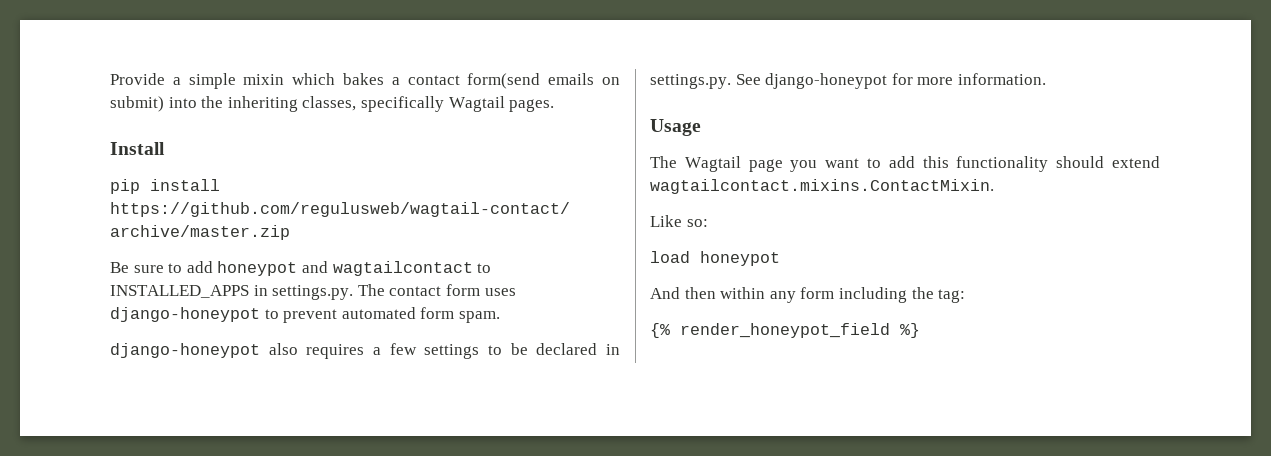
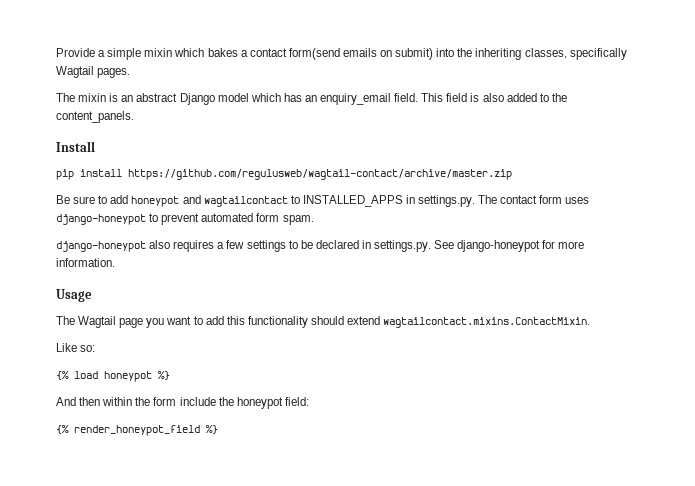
(555, 105) none -> [56,93,567,105] [56,111,134,123] // The mixin is an abstract Django model which has an enquiry_email field. This field is also added to the content_panels.
(708, 223) none -> [56,371,69,380] {%
(780, 258) none -> [158,371,170,380] %}
[769,287,966,303] any form including the tag: -> [135,397,309,409] the form include the honeypot field:

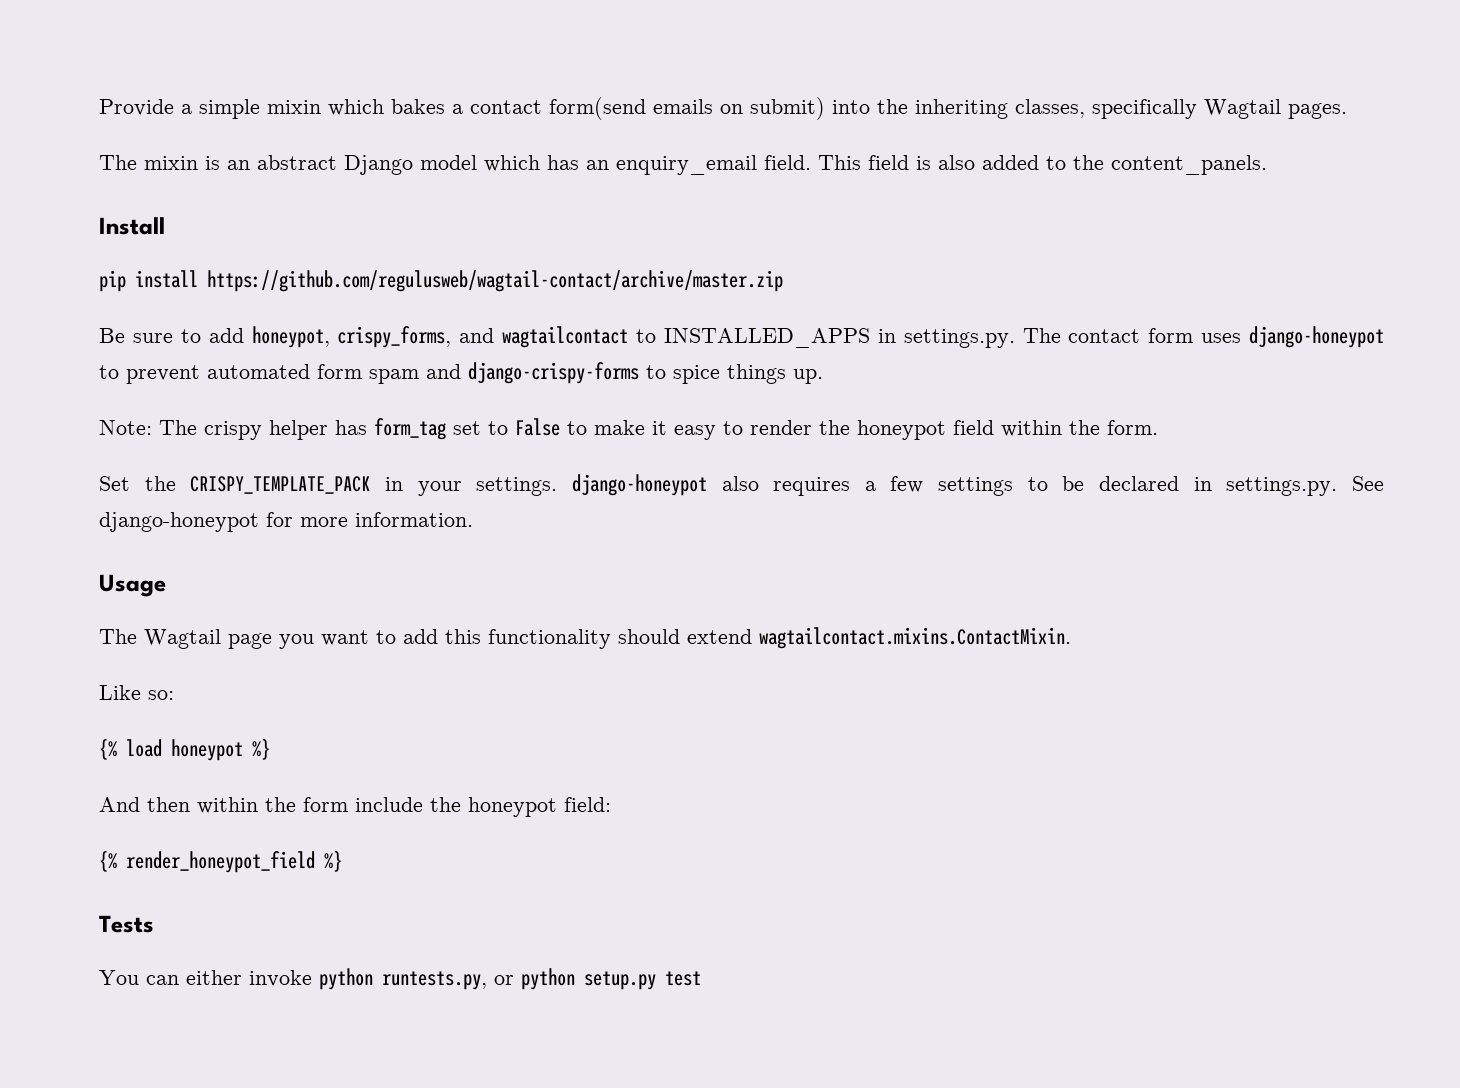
[131,196,180,207] honeypot -> [251,326,452,348] honeypot, crispy_forms,
[282,215,314,225] spam. // -> [369,362,823,384] [99,418,1158,440] [99,476,558,496] spam and django-crispy-forms to spice things up. // Note: The crispy helper has form_tag set to False to make it easy to render the honeypot field within the form. // Set the CRISPY_TEMPLATE_PACK in your settings.
(218, 429) none -> [99,915,154,933] [99,968,701,990] // Tests // You can either invoke python runtests.py, or python setup.py test

